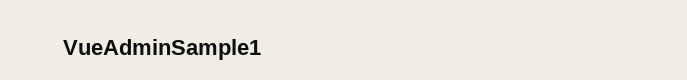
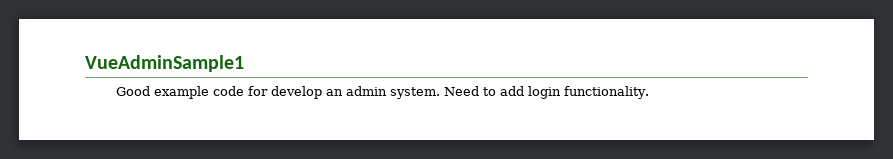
(261, 49) none -> [115,86,649,99] // Good example code for develop an admin system. Need to add login functionality.

